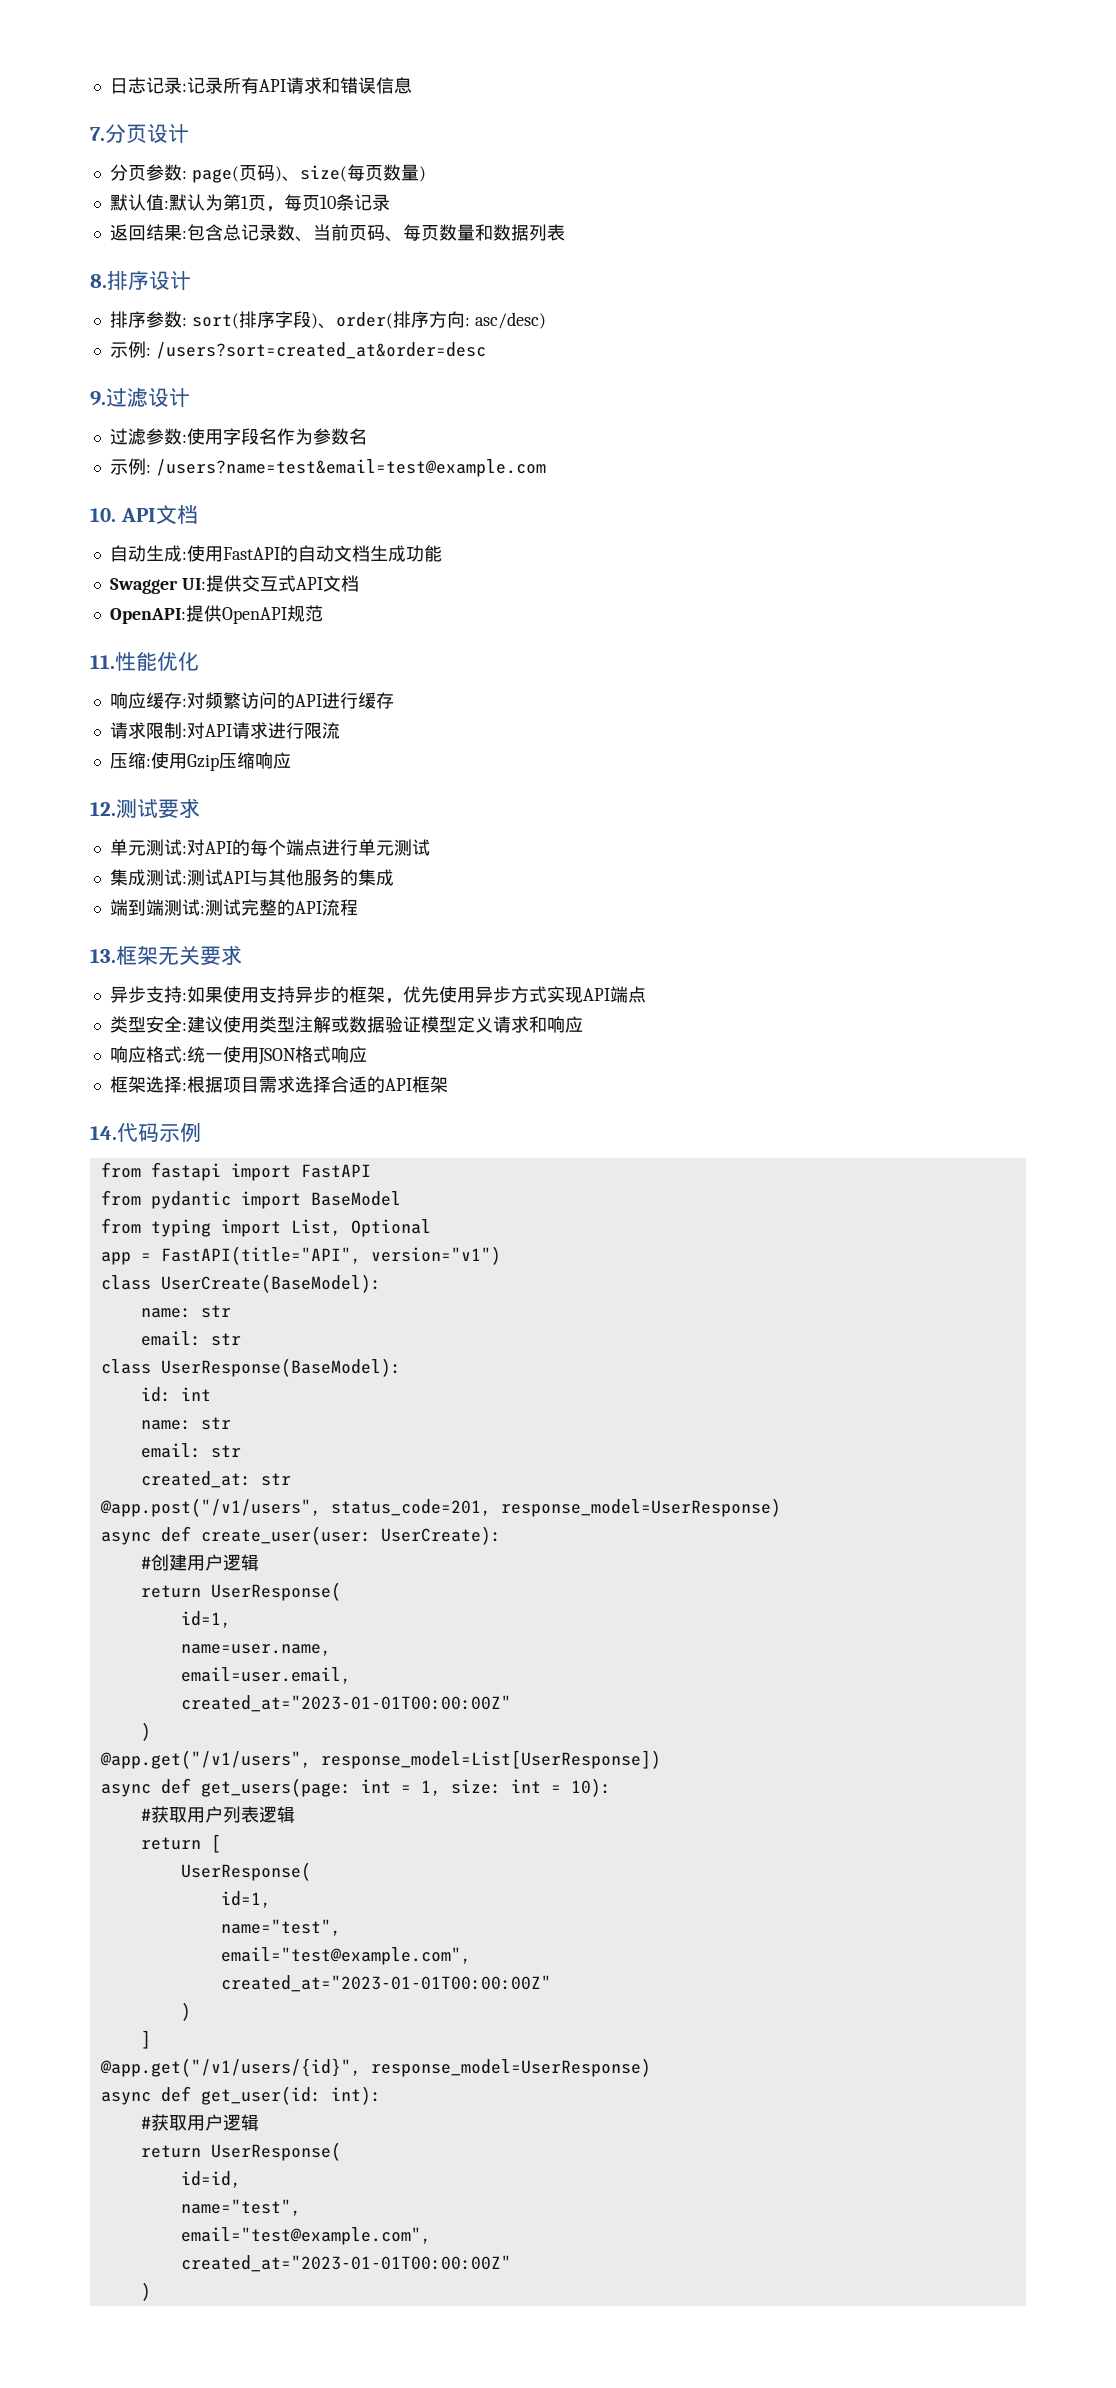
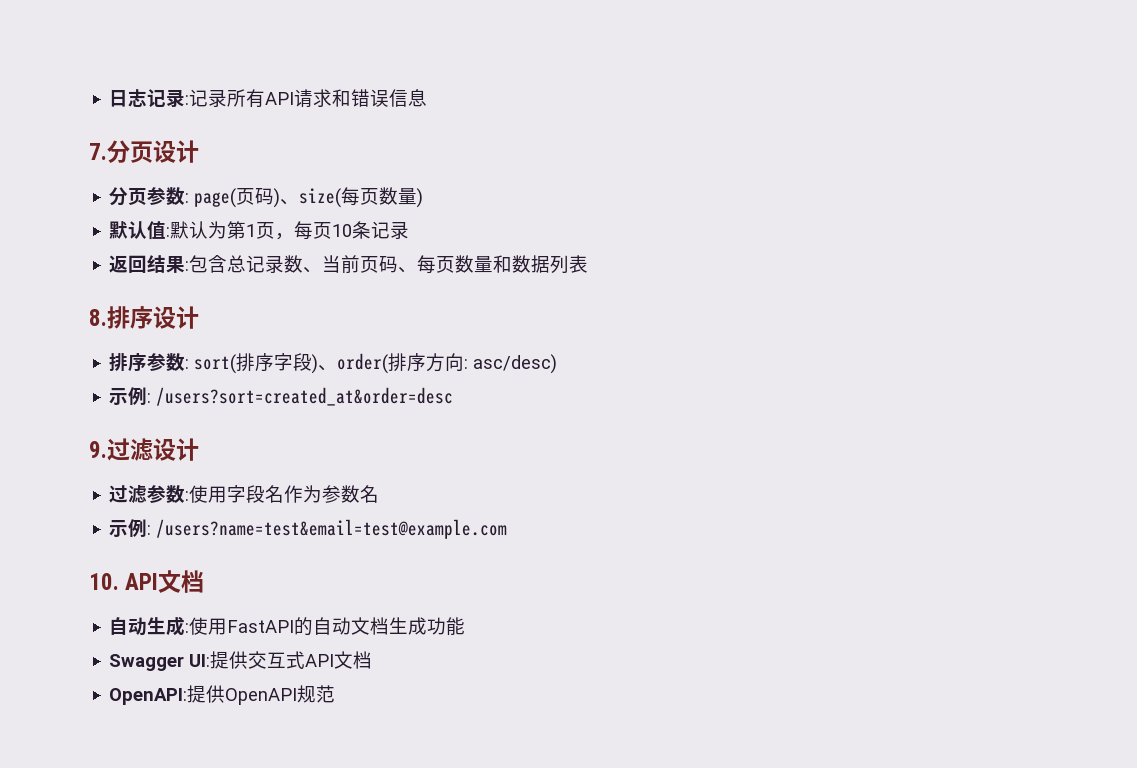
[90,651,199,671] [109,692,394,709] [109,722,340,739] [109,752,291,771] [90,798,200,818] [109,839,430,856] [109,869,394,886] [109,899,358,916] [90,945,242,965] [109,986,646,1004] [109,1016,583,1033] [109,1046,367,1065] [109,1076,448,1093] [90,1123,201,1143] [100,1162,371,1181] [100,1190,401,1209] [100,1218,431,1237] [100,1246,501,1265] [100,1274,381,1293] [140,1305,231,1318] [140,1331,241,1346] [100,1358,401,1377] [140,1387,211,1402] [140,1417,231,1430] [140,1443,241,1458] [140,1471,291,1488] [99,1498,781,1517] [100,1526,501,1545] [140,1554,259,1571] [140,1582,341,1601] [180,1611,231,1628] [180,1644,331,1656] [180,1667,351,1684] [180,1695,511,1712] [140,1722,151,1741] [99,1750,661,1769] [100,1778,611,1797] [140,1806,295,1823] [140,1834,221,1853] [180,1862,311,1881] [220,1891,271,1908] [220,1919,341,1936] [220,1947,471,1965] [220,1975,551,1992] [180,2002,191,2021] [140,2030,151,2049] [99,2058,651,2077] [100,2086,381,2105] [140,2114,259,2131] [140,2142,341,2161] [180,2171,241,2188] [180,2199,301,2216] [180,2227,431,2245] [180,2255,511,2272] [140,2282,151,2301] // 11.性能优化 // 响应缓存:对频繁访问的API进行缓存 // 请求限制:对API请求进行限流 // 压缩:使用Gzip压缩响应 // 12.测试要求 // 单元测试:对API的每个端点进行单元测试 // 集成测试:测试API与其他服务的集成 // 端到端测试:测试完整的API流程 // 13.框架无关要求 // 异步支持:如果使用支持异步的框架，优先使用异步方式实现API端点 // 类型安全:建议使用类型注解或数据验证模型定义请求和响应 // 响应格式:统一使用JSON格式响应 // 框架选择:根据项目需求选择合适的API框架 // 14.代码示例 // from fastapi import FastAPI // from pydantic import BaseModel // from typing import List, Optional // app = FastAPI(title="API", version="v1") // class UserCreate(BaseModel): // name: str // email: str // class UserResponse(BaseModel): // id: int // name: str // email: str // created_at: str // @app.post("/v1/users", status_code=201, response_model=UserResponse) // async def create_user(user: UserCreate): // #创建用户逻辑 // return UserResponse( // id=1, // name=user.name, // email=user.email, // created_at="2023-01-01T00:00:00Z" // ) // @app.get("/v1/users", response_model=List[UserResponse]) // async def get_users(page: int = 1, size: int = 10): // #获取用户列表逻辑 // return [ // UserResponse( // id=1, // name="test", // email="test@example.com", // created_at="2023-01-01T00:00:00Z" // ) // ] // @app.get("/v1/users/{id}", response_model=UserResponse) // async def get_user(id: int): // #获取用户逻辑 // return UserResponse( // id=id, // name="test", // email="test@example.com", // created_at="2023-01-01T00:00:00Z" // ) -> (336, 694) none

